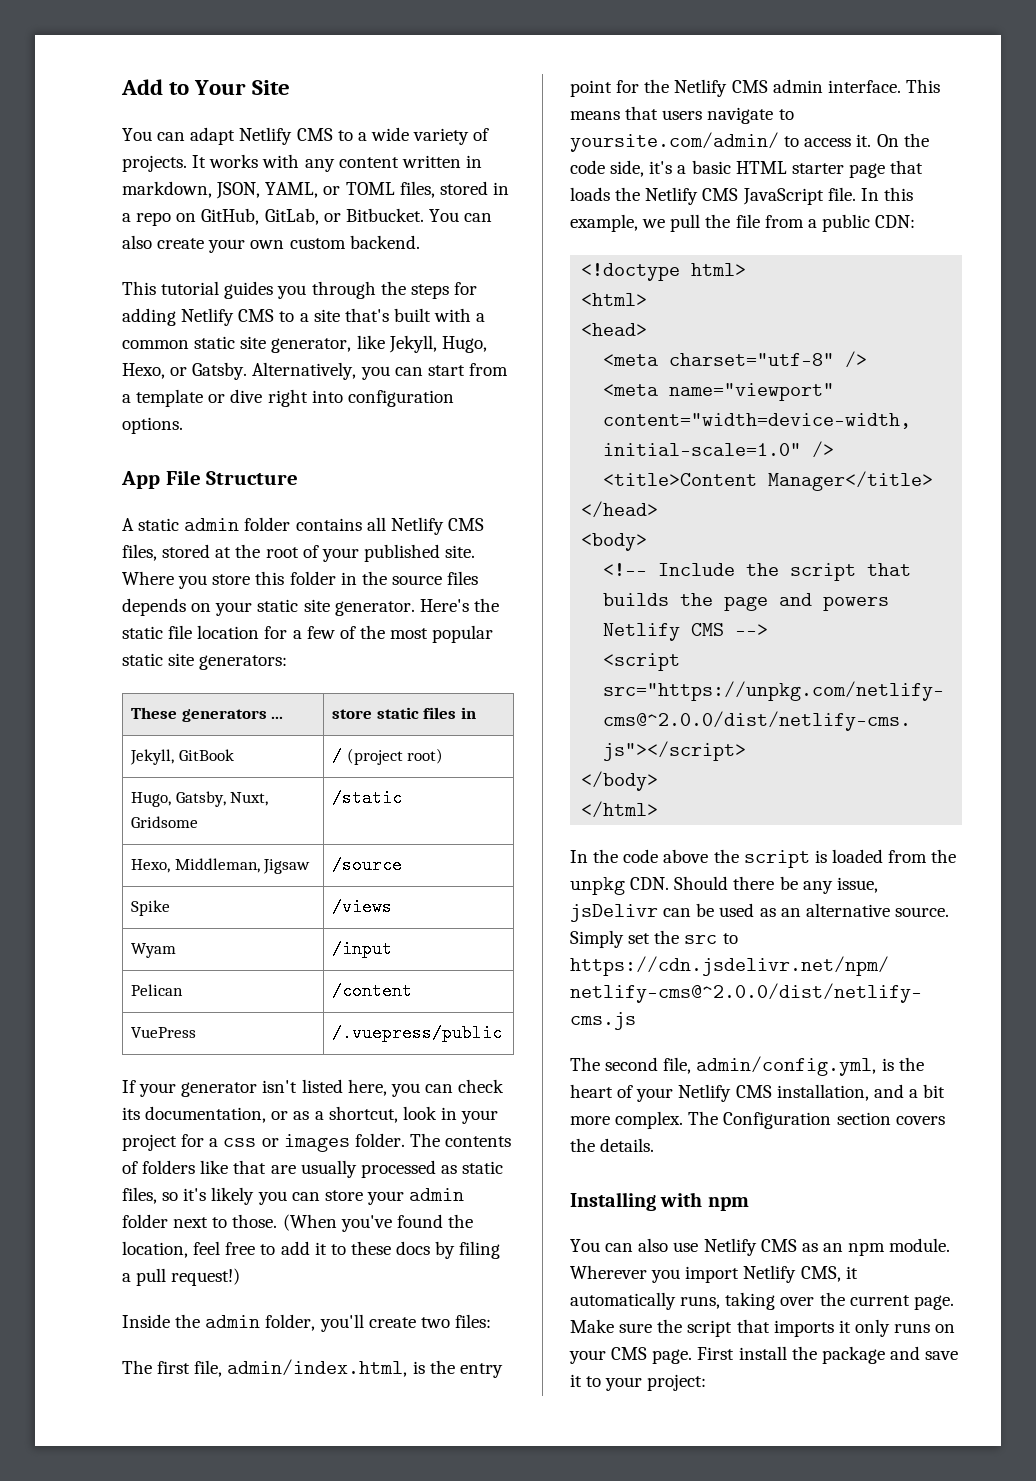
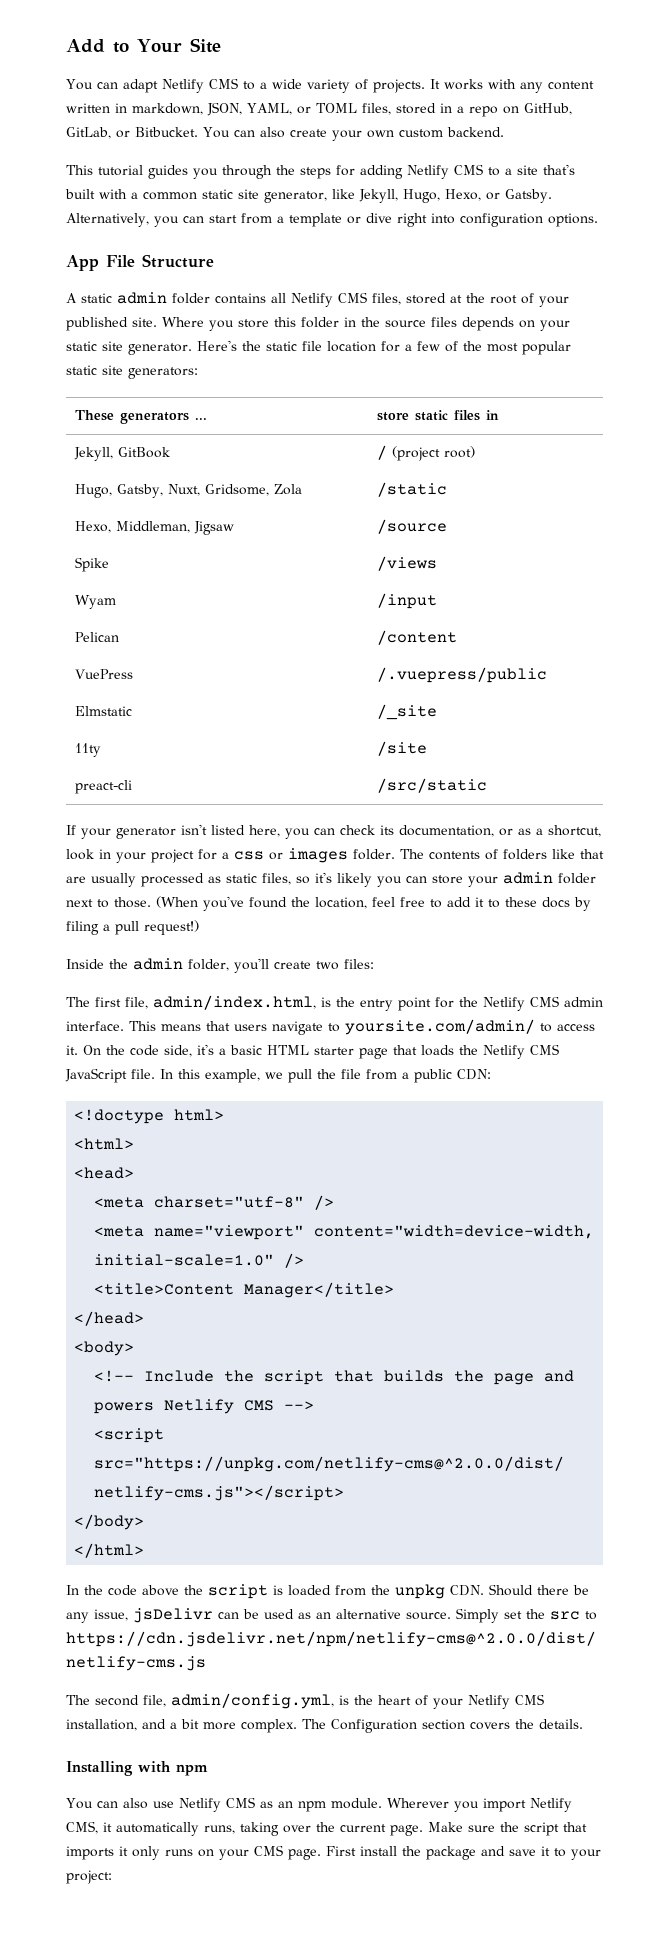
[131,816,199,828] Gridsome -> [205,484,303,496] Gridsome, Zola
(503, 1033) none -> [75,706,133,716] [377,704,438,720] [75,743,102,757] [377,741,428,756] [75,780,133,794] [377,778,488,793] // Elmstatic | /_site // 11ty | /site // preact-cli | /src/static

